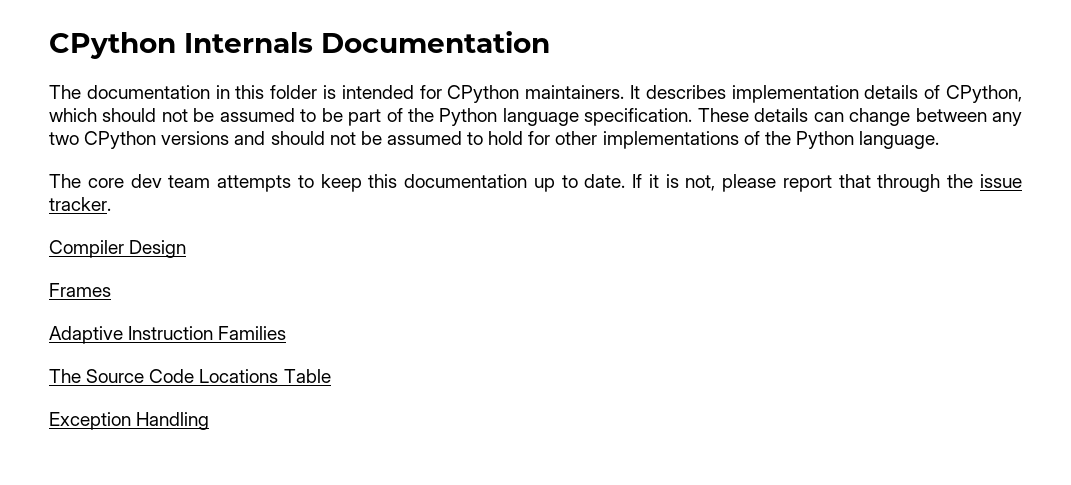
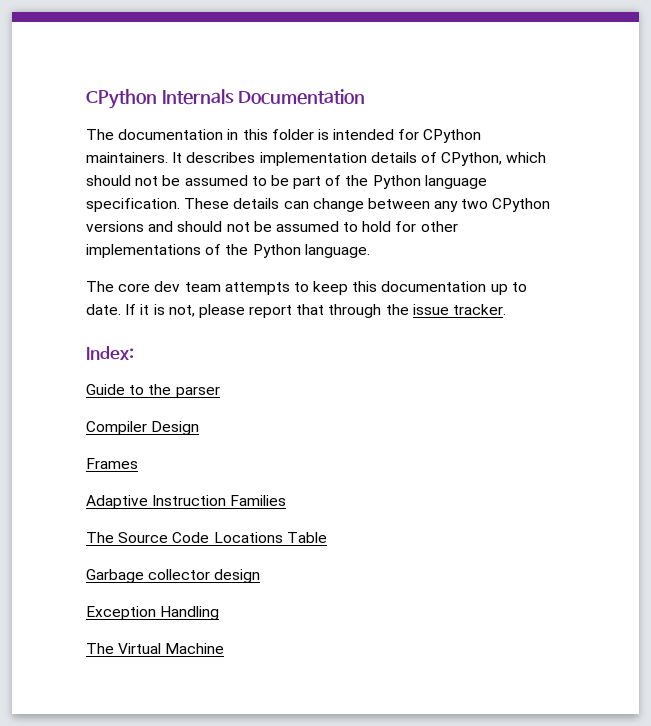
(111, 204) none -> [86,346,134,360] [86,384,220,398] // Index: // Guide to the parser
(331, 376) none -> [86,569,261,583] // Garbage collector design
(210, 421) none -> [86,643,225,654] // The Virtual Machine

